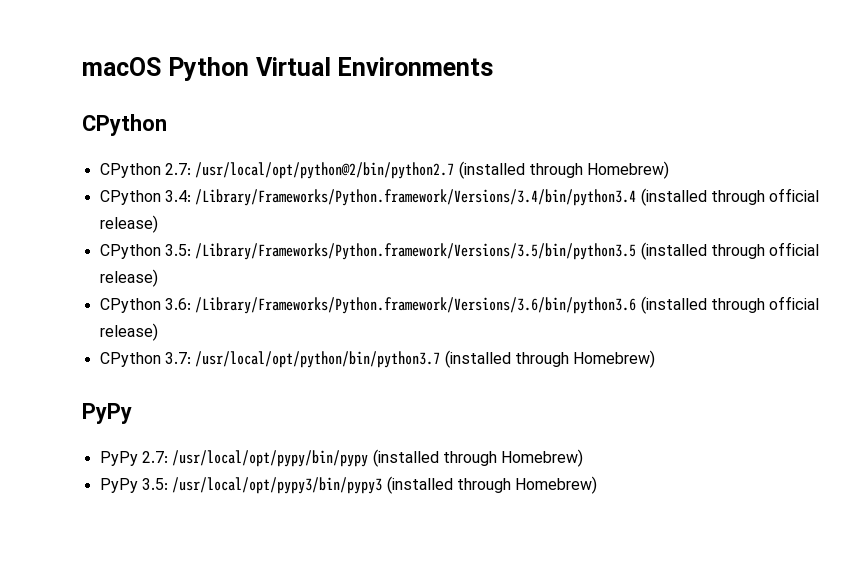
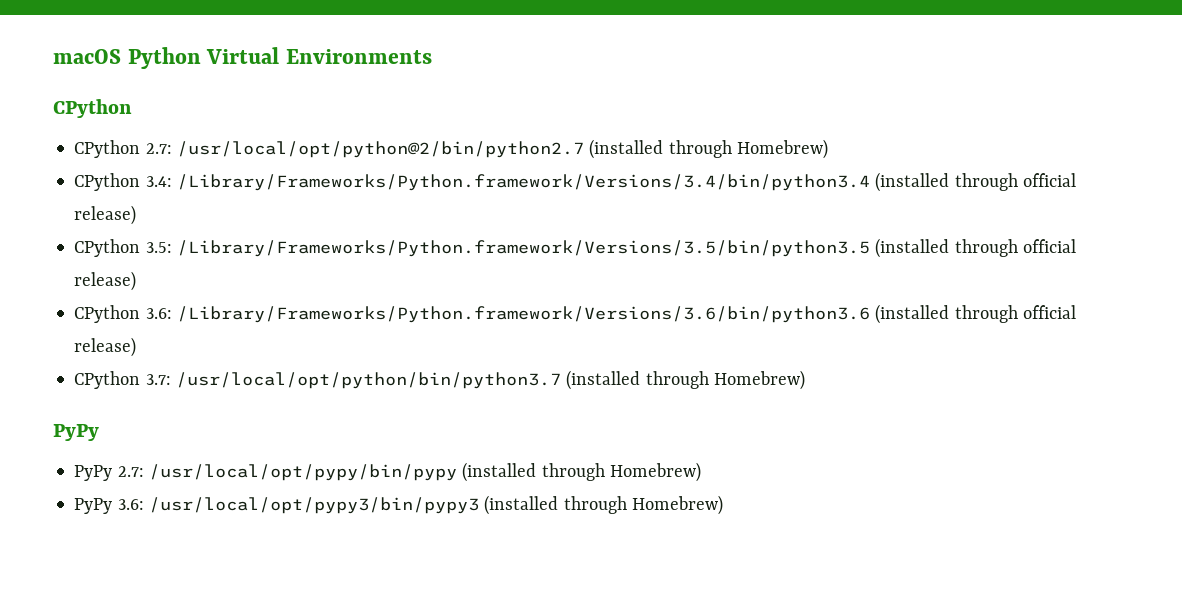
[141,478,168,490] 3.5: -> [117,499,144,510] 3.6:

